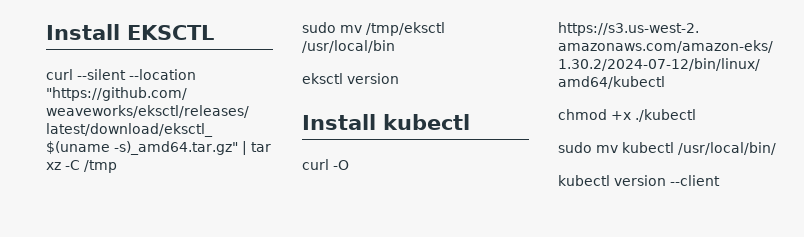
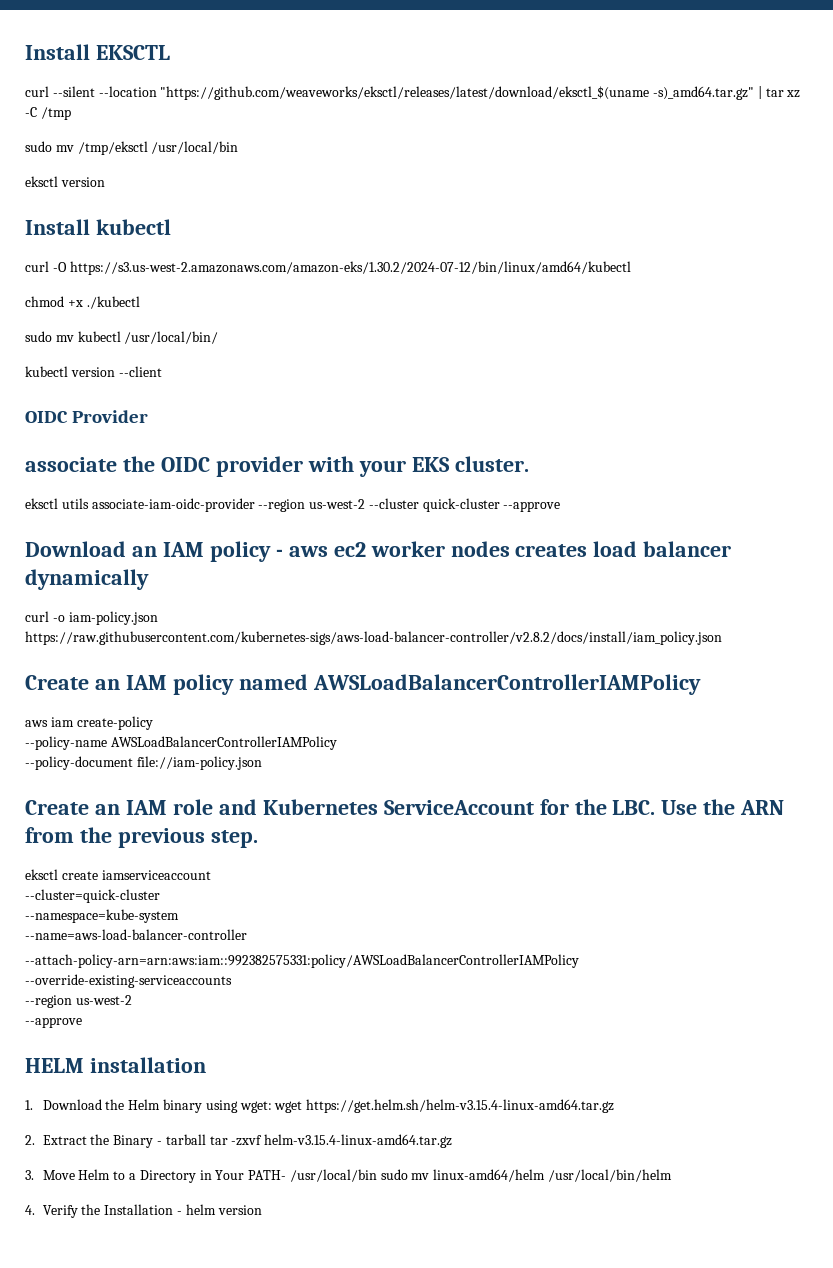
(720, 180) none -> [25,410,149,423] [25,456,529,477] [25,498,561,512] [25,541,732,562] [25,569,149,590] [25,611,158,625] [25,631,722,645] [25,674,701,695] [25,716,153,730] [25,736,337,750] [25,756,262,770] [25,799,785,815] [25,827,258,848] [25,869,211,880] [25,889,160,903] [25,909,179,923] [25,929,247,940] [25,954,579,968] [25,974,232,988] [25,995,132,1008] [25,1017,82,1028] [25,1057,206,1073] [25,1099,615,1113] [25,1134,453,1148] [25,1169,673,1183] [25,1204,262,1218] // OIDC Provider // associate the OIDC provider with your EKS cluster. // eksctl utils associate-iam-oidc-provider --region us-west-2 --cluster quick-cluster --approve // Download an IAM policy - aws ec2 worker nodes creates load balancer dynamically // curl -o iam-policy.json https://raw.githubusercontent.com/kubernetes-sigs/aws-load-balancer-controller/v2.8.2/docs/install/iam_policy.json // Create an IAM policy named AWSLoadBalancerControllerIAMPolicy // aws iam create-policy // --policy-name AWSLoadBalancerControllerIAMPolicy // --policy-document file://iam-policy.json // Create an IAM role and Kubernetes ServiceAccount for the LBC. Use the ARN from the previous step. // eksctl create iamserviceaccount // --cluster=quick-cluster // --namespace=kube-system // --name=aws-load-balancer-controller // --attach-policy-arn=arn:aws:iam::992382575331:policy/AWSLoadBalancerControllerIAMPolicy // --override-existing-serviceaccounts // --region us-west-2 // --approve // HELM installation // 1. Download the Helm binary using wget: wget https://get.helm.sh/helm-v3.15.4-linux-amd64.tar.gz // 2. Extract the Binary - tarball tar -zxvf helm-v3.15.4-linux-amd64.tar.gz // 3. Move Helm to a Directory in Your PATH- /usr/local/bin sudo mv linux-amd64/helm /usr/local/bin/helm // 4. Verify the Installation - helm version

